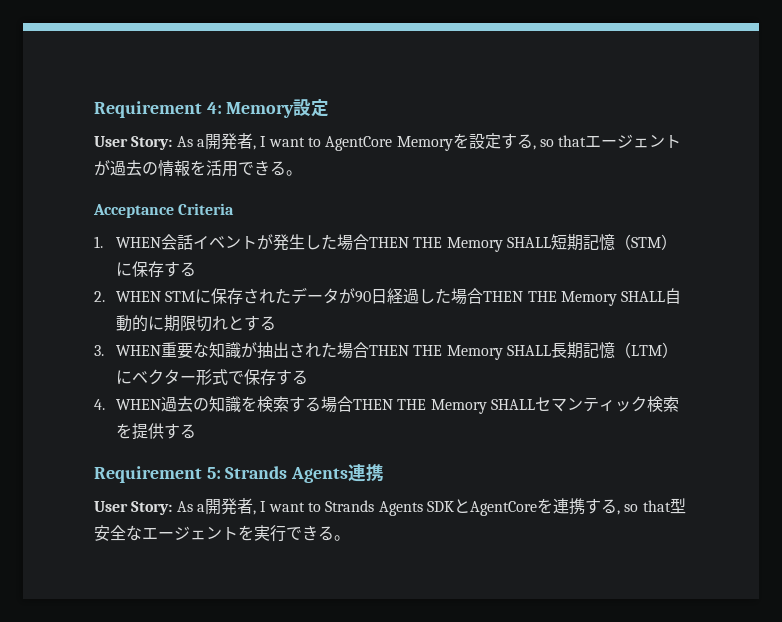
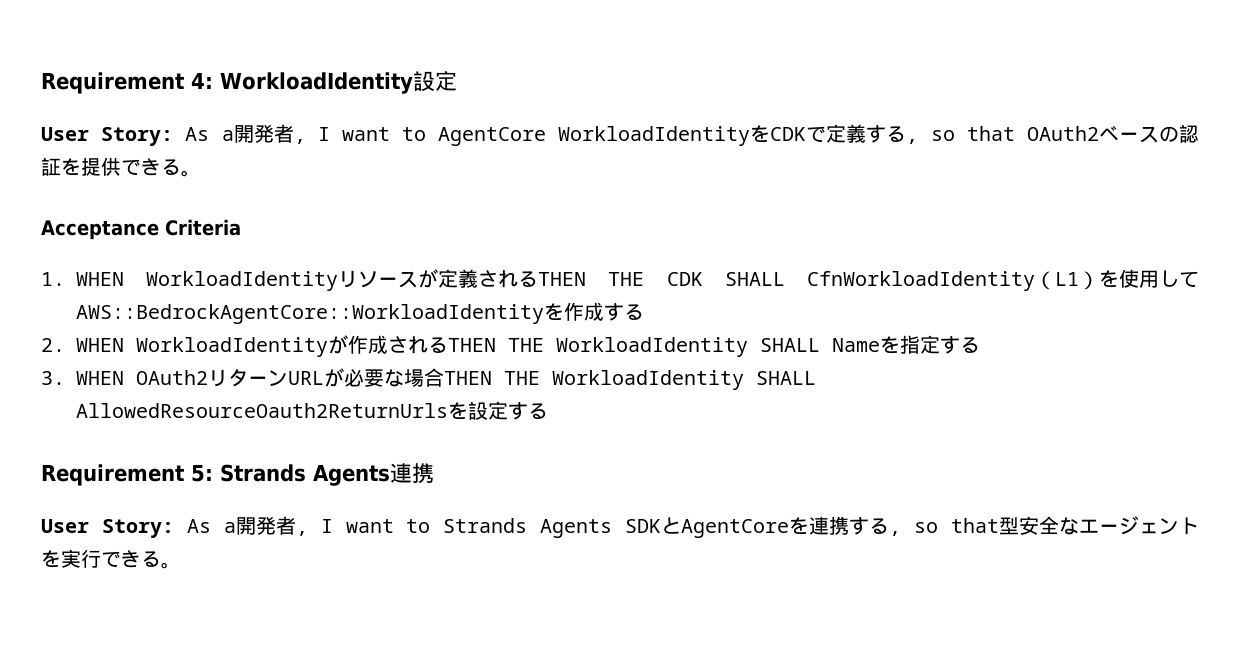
[226,102,295,118] Memory -> [220,72,413,94] WorkloadIdentity
[396,133,682,151] [94,160,238,177] Memoryを設定する, so thatエージェントが過去の情報を活用 -> [558,124,1199,146] [41,157,121,176] WorkloadIdentityをCDKで定義する, so that OAuth2ベースの認証を提供
[160,234,677,252] [115,261,196,277] [94,287,682,306] [115,315,276,332] [94,342,678,360] [115,369,308,385] [94,396,679,414] [115,423,164,440] 会話イベントが発生した場合THEN THE Memory SHALL短期記憶（STM）に保存する // 2. WHEN STMに保存されたデータが90日経過した場合THEN THE Memory SHALL自動的に期限切れとする // 3. WHEN重要な知識が抽出された場合THEN THE Memory SHALL長期記憶（LTM）にベクター形式で保存する // 4. WHEN過去の知識を検索する場合THEN THE Memory SHALLセマンティック検索を提供 -> [146,269,1199,291] [75,302,644,324] [41,335,980,357] [41,368,816,390] [75,401,508,420] WorkloadIdentityリソースが定義されるTHEN THE CDK SHALL CfnWorkloadIdentity（L1）を使用してAWS::BedrockAgentCore::WorkloadIdentityを作成する // 2. WHEN WorkloadIdentityが作成されるTHEN THE WorkloadIdentity SHALL Nameを指定する // 3. WHEN OAuth2リターンURLが必要な場合THEN THE WorkloadIdentity SHALL AllowedResourceOauth2ReturnUrlsを設定

